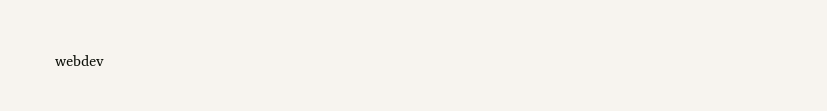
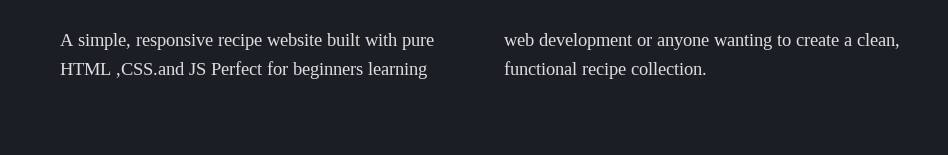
[55,55,104,66] webdev -> [60,33,434,50] [60,61,427,79] [504,33,900,50] [504,61,707,79] A simple, responsive recipe website built with pure HTML ,CSS.and JS Perfect for beginners learning web development or anyone wanting to create a clean, functional recipe collection.

